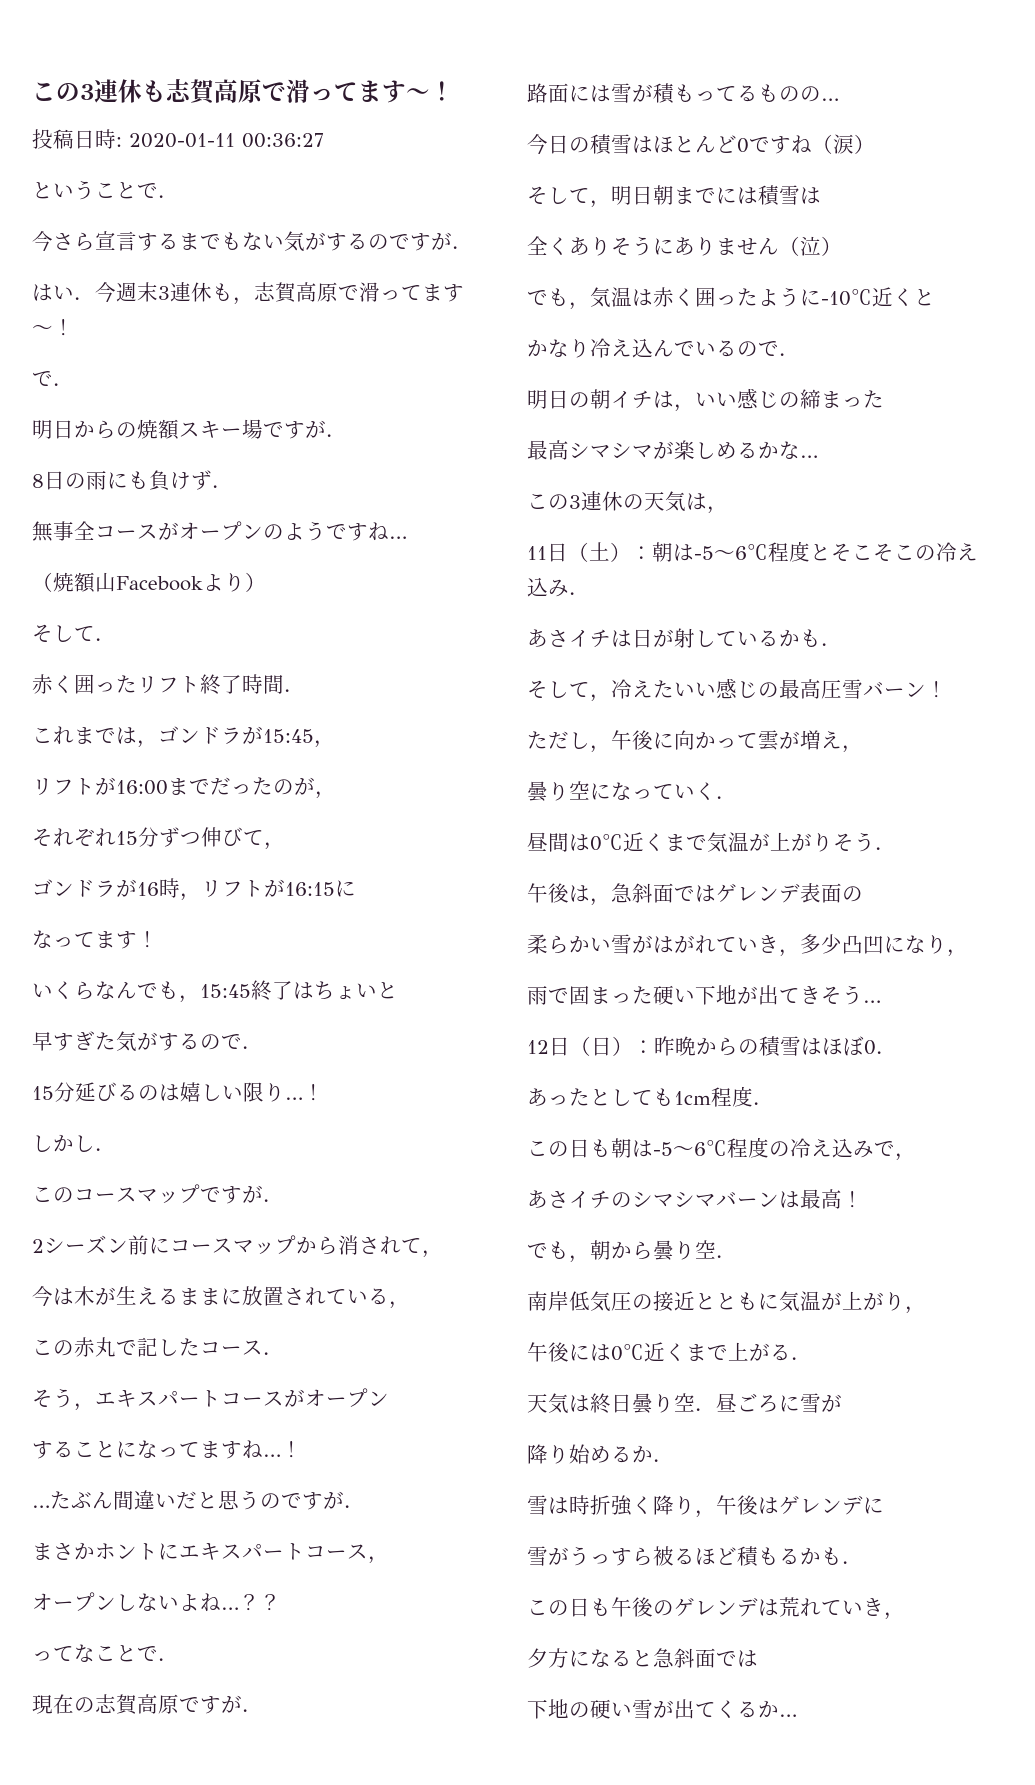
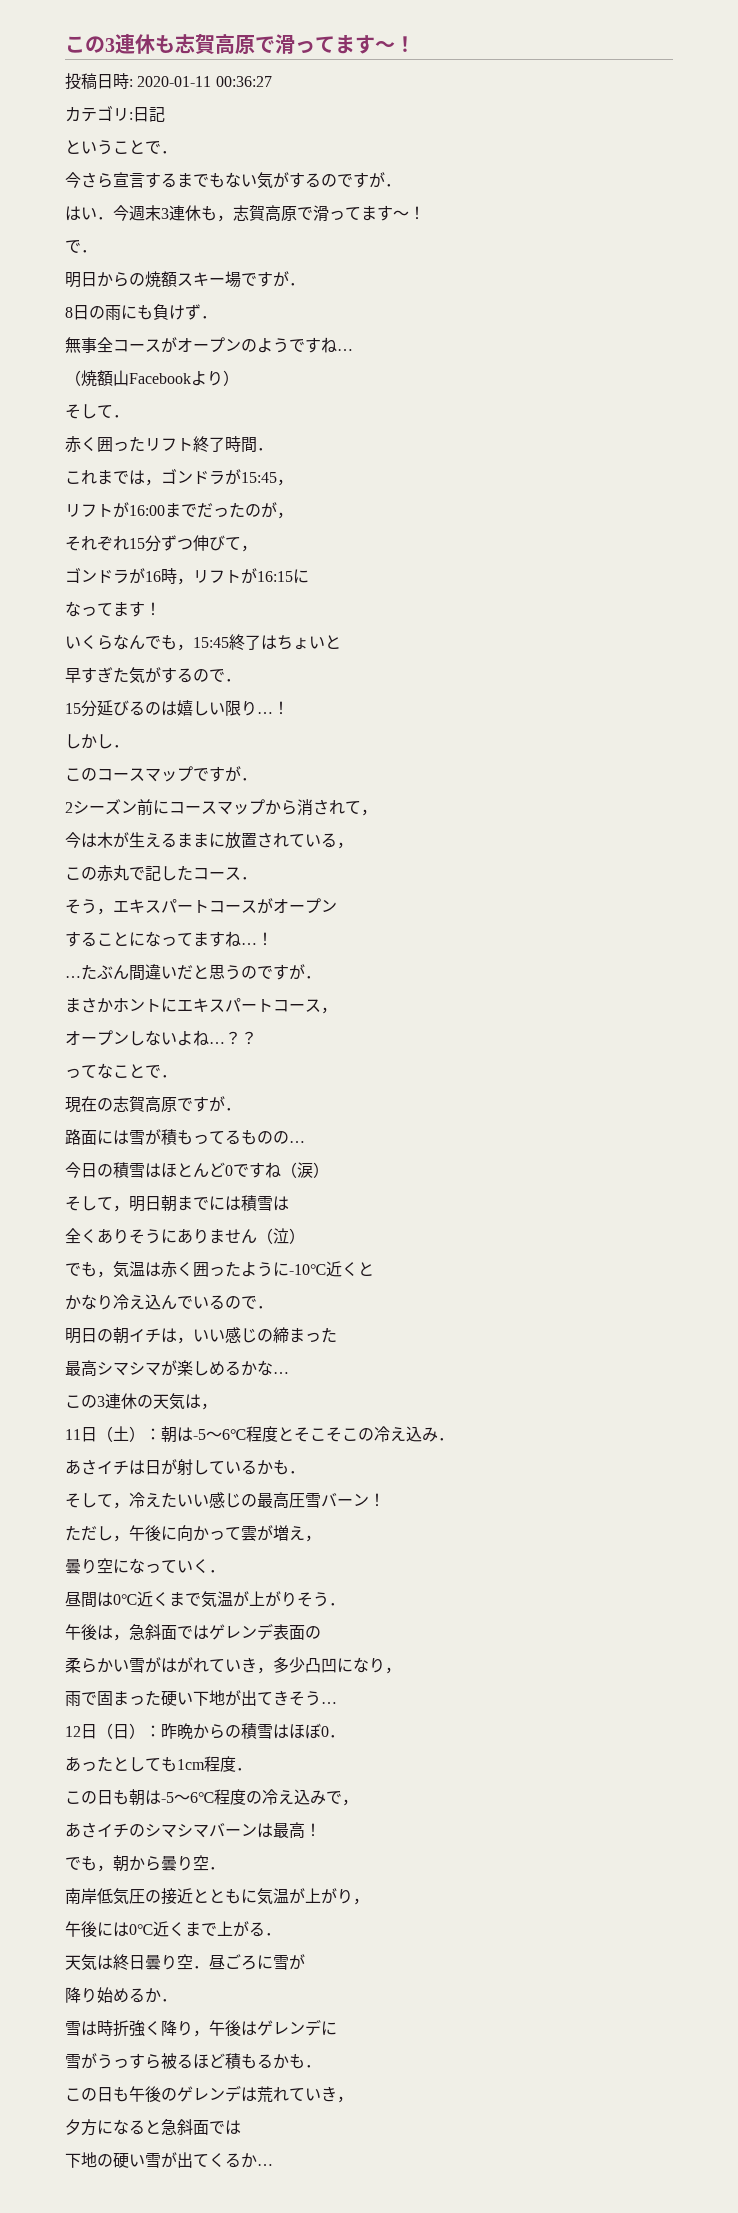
(324, 140) none -> [65,105,165,122] // カテゴリ:日記

